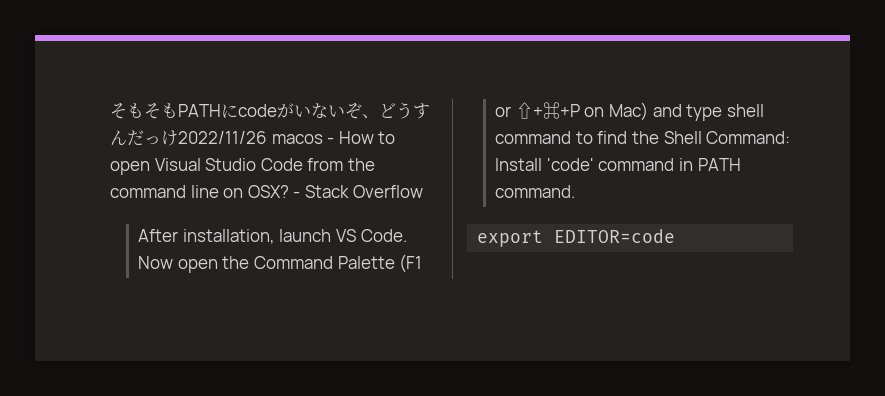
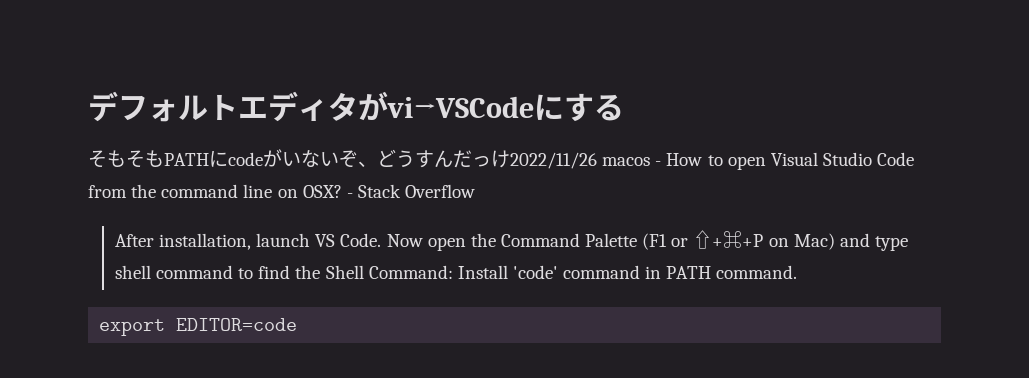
(110, 111) none -> [88,91,624,122] デフォルトエディタがvi→VSCodeにする //

